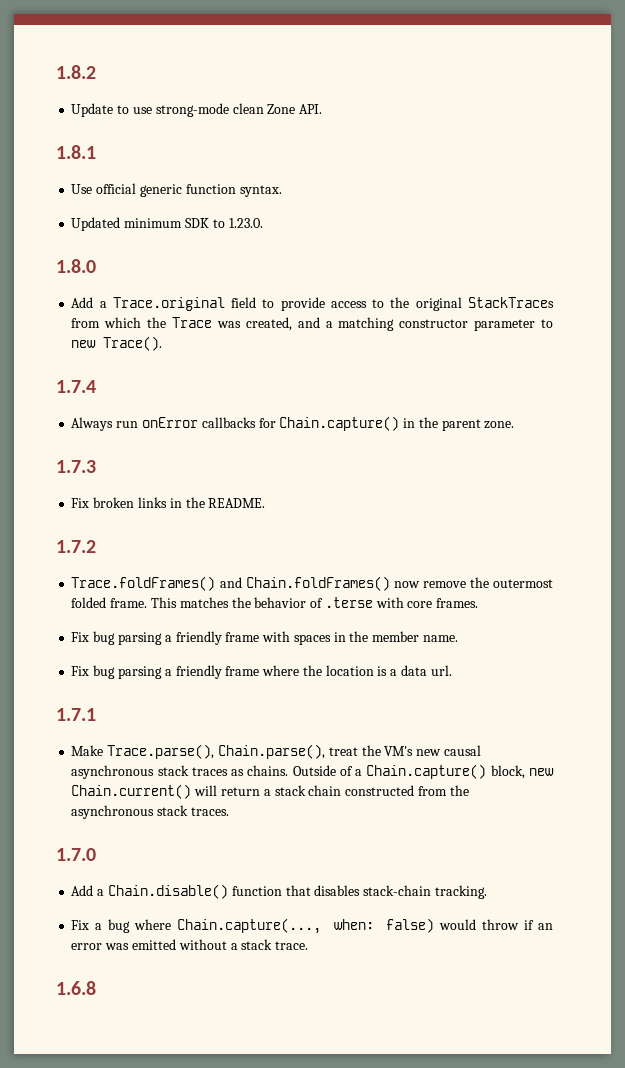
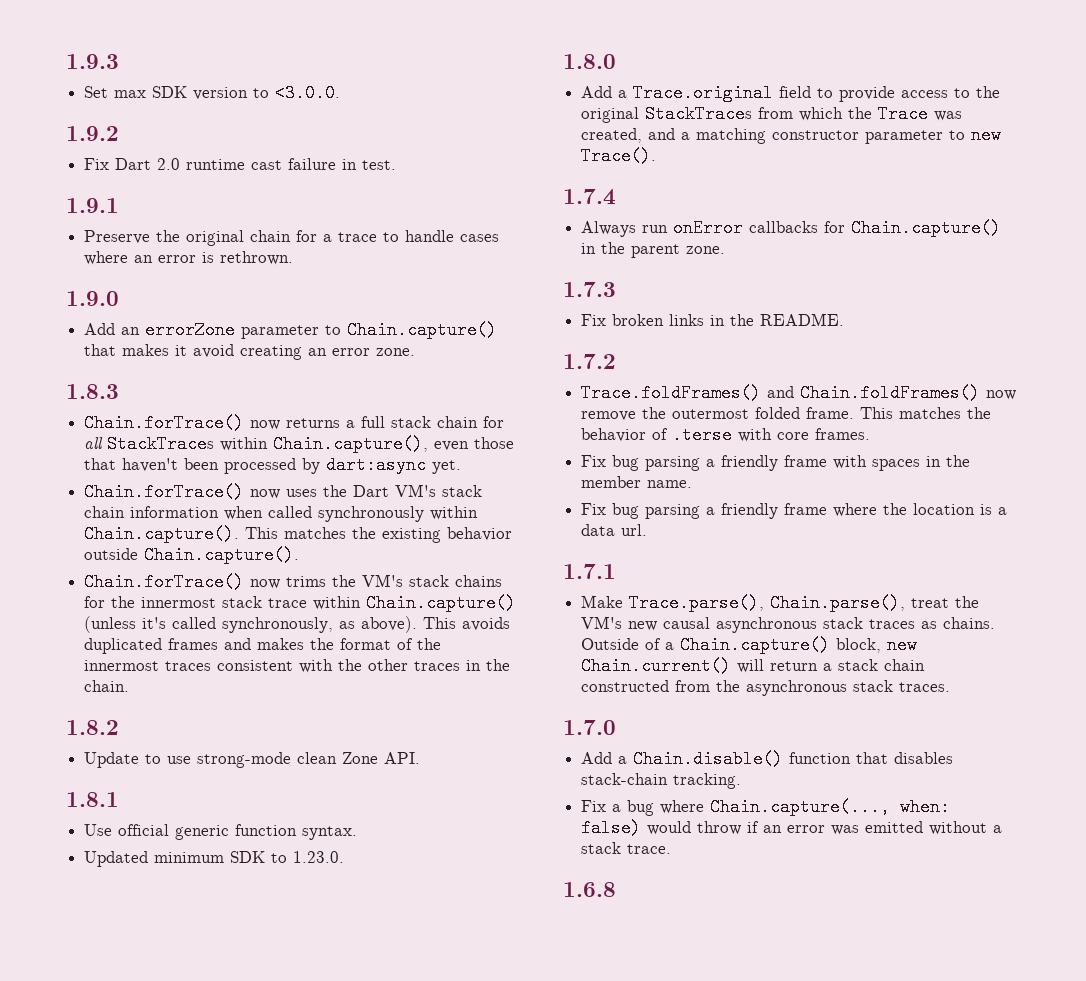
(56, 72) none -> [66,54,119,69] [84,84,341,102] [66,126,119,141] [84,158,397,170] [66,198,119,213] [84,230,500,246] [84,251,294,265] [66,291,119,306] [84,321,498,339] [84,344,416,360] [66,384,119,399] [84,414,505,432] [84,435,515,453] [84,456,462,474] [84,483,483,501] [84,506,479,522] [84,525,513,543] [84,546,300,564] [84,573,503,591] [84,594,517,612] [84,616,511,633] [84,638,442,654] [84,659,511,673] [84,680,130,692] 1.9.3 // Set max SDK version to <3.0.0. // 1.9.2 // Fix Dart 2.0 runtime cast failure in test. // 1.9.1 // Preserve the original chain for a trace to handle cases where an error is rethrown. // 1.9.0 // Add an errorZone parameter to Chain.capture() that makes it avoid creating an error zone. // 1.8.3 // Chain.forTrace() now returns a full stack chain for all StackTraces within Chain.capture(), even those that haven't been processed by dart:async yet. // Chain.forTrace() now uses the Dart VM's stack chain information when called synchronously within Chain.capture(). This matches the existing behavior outside Chain.capture(). // Chain.forTrace() now trims the VM's stack chains for the innermost stack trace within Chain.capture() (unless it's called synchronously, as above). This avoids duplicated frames and makes the format of the innermost traces consistent with the other traces in the chain. //

